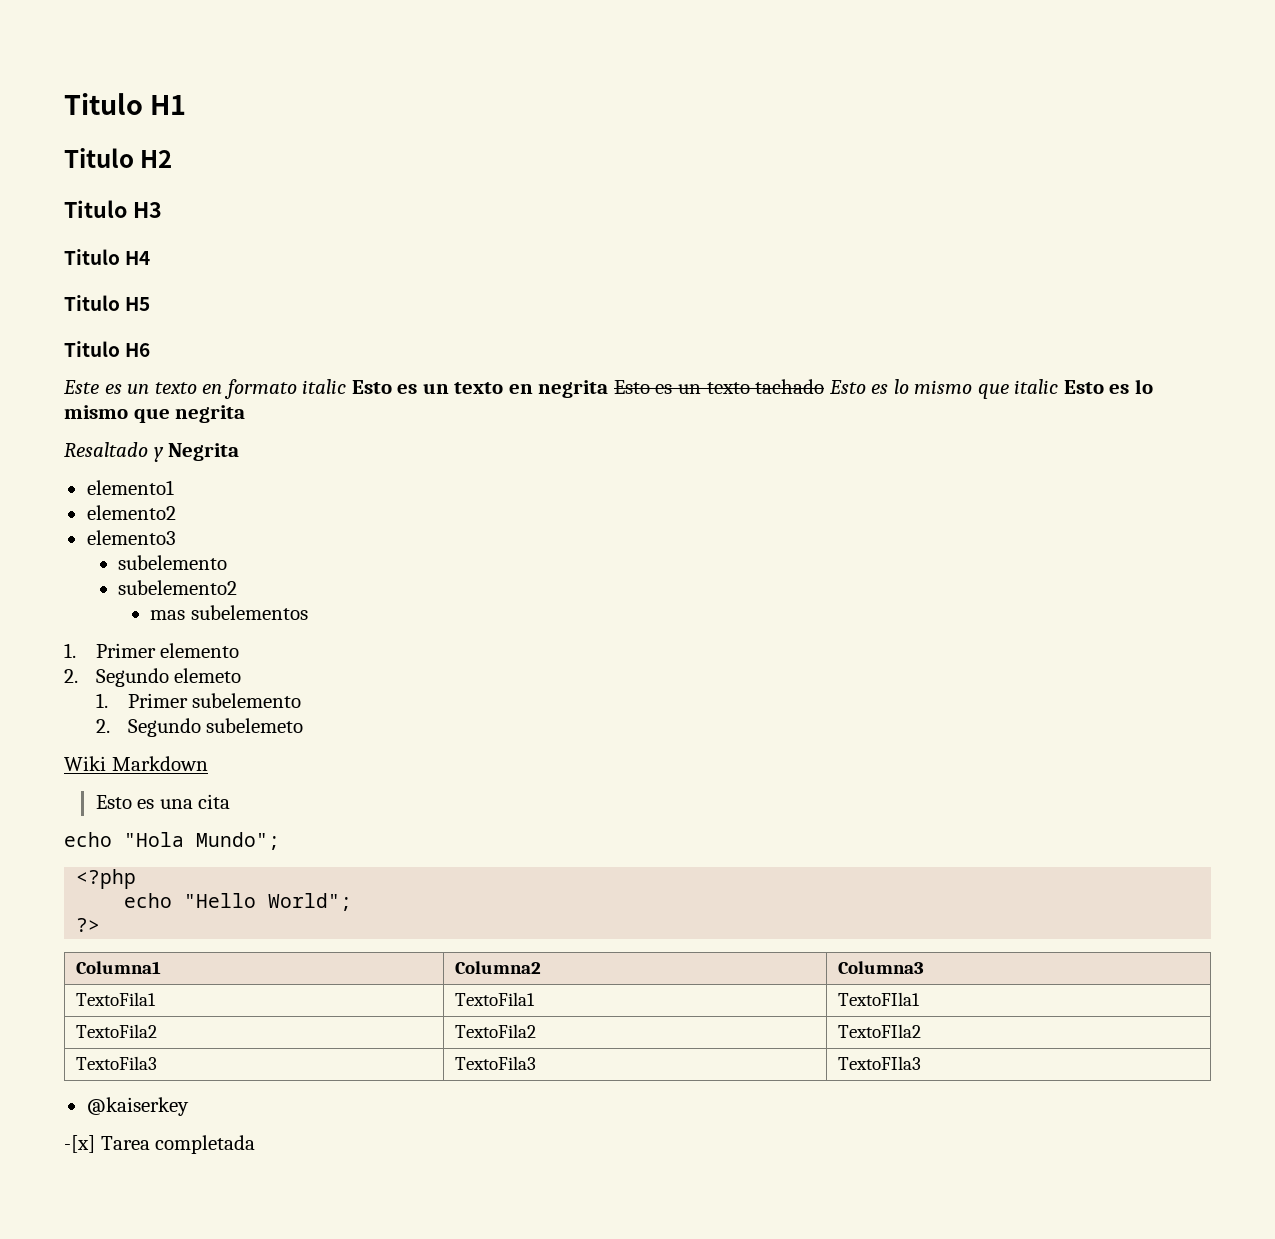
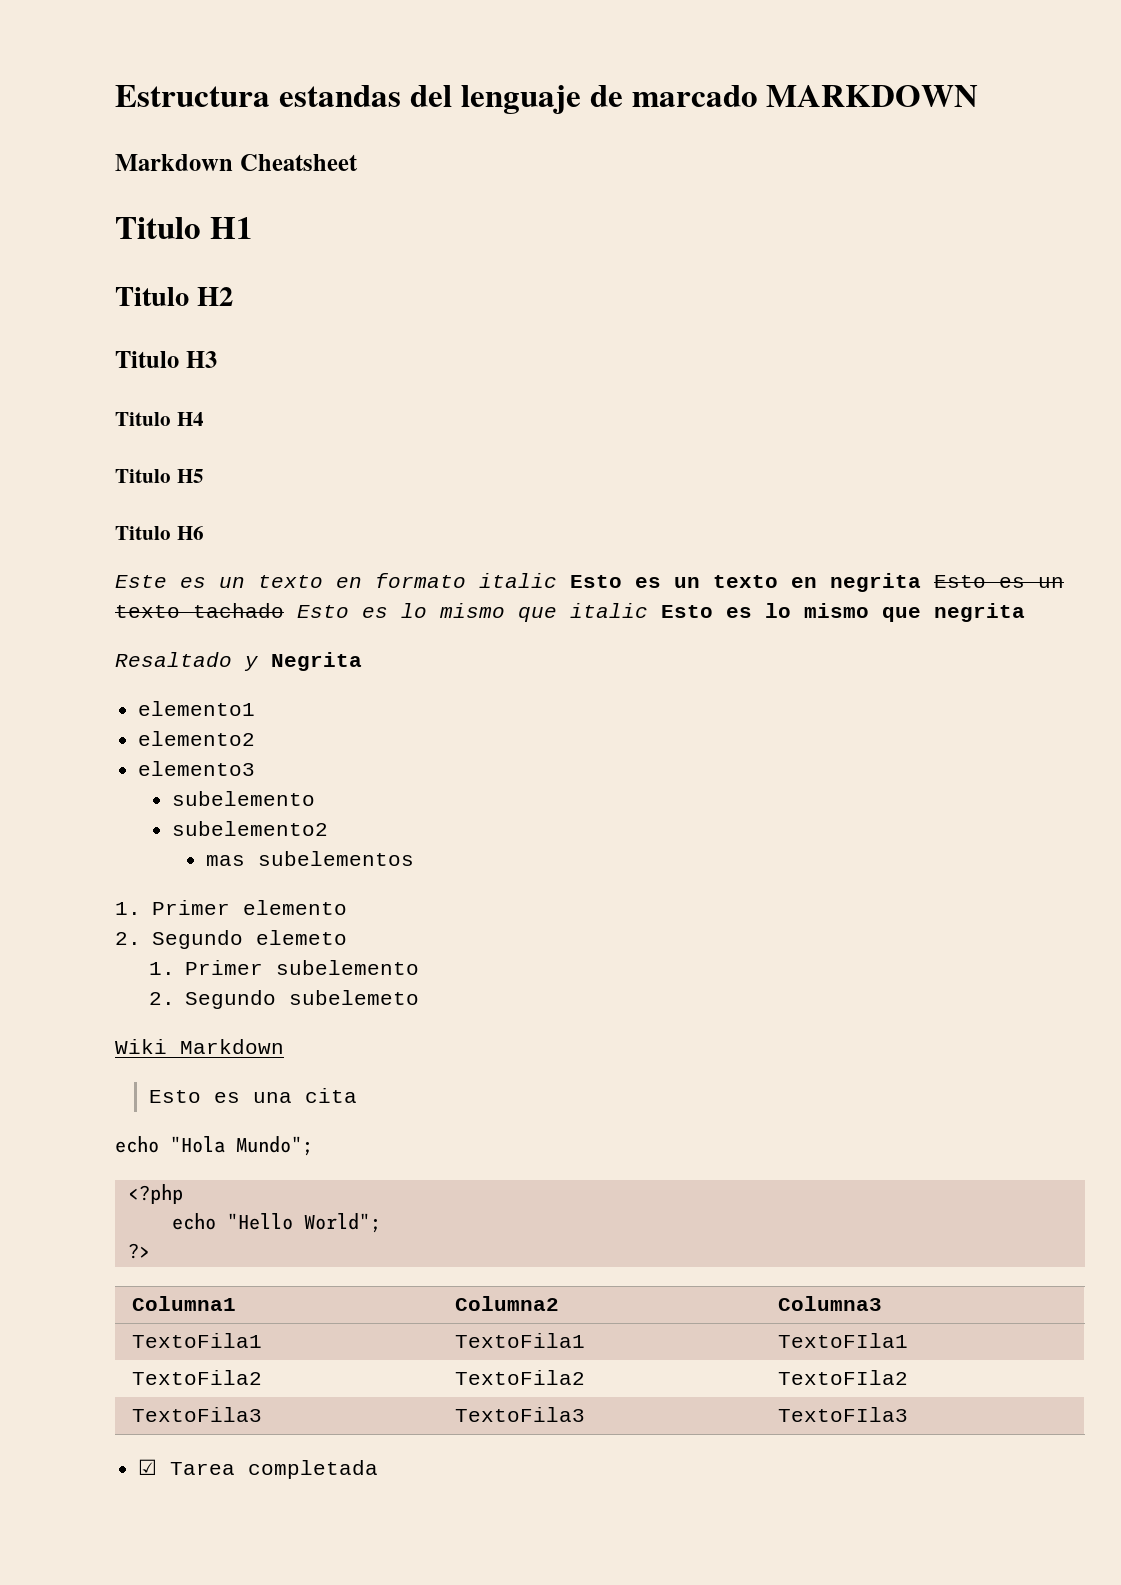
(64, 104) none -> [115,85,979,114] [115,154,358,171] Estructura estandas del lenguaje de marcado MARKDOWN // Markdown Cheatsheet //
[86,1097,189,1116] [64,1135,95,1153] @kaiserkey // -[x] -> [138,1459,158,1475] ☑

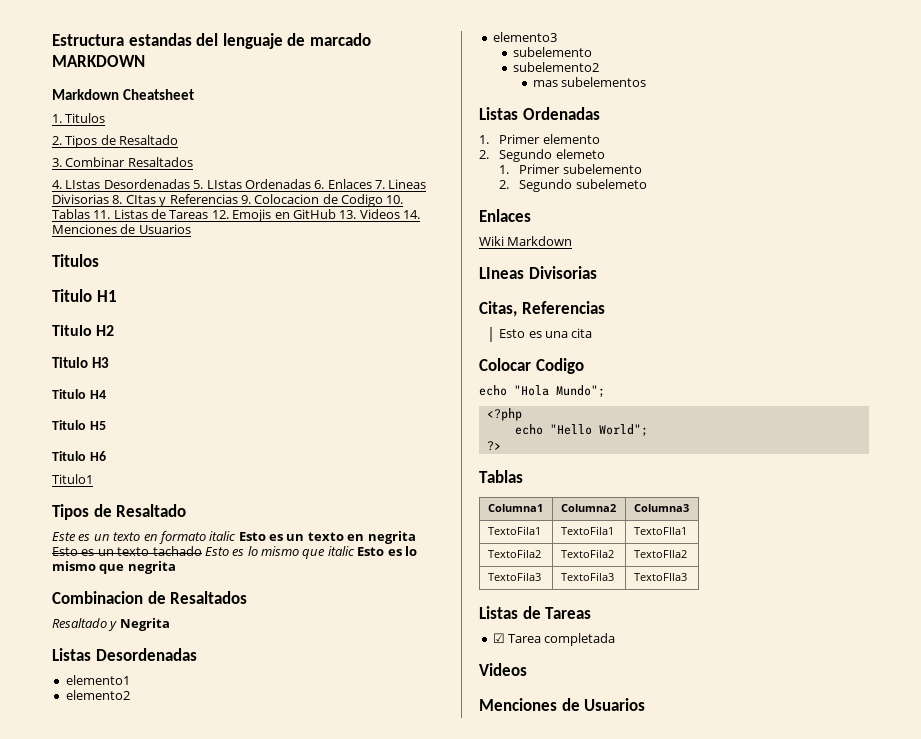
(358, 162) none -> [52,113,106,123] [52,135,179,148] [52,157,193,167] [52,179,427,189] [52,194,404,207] [52,209,421,222] [52,224,191,234] [52,254,99,267] // 1. Titulos // 2. Tipos de Resaltado // 3. Combinar Resaltados // 4. LIstas Desordenadas 5. LIstas Ordenadas 6. Enlaces 7. Lineas Divisorias 8. CItas y Referencias 9. Colocacion de Codigo 10. Tablas 11. Listas de Tareas 12. Emojis en GitHub 13. Videos 14. Menciones de Usuarios // Titulos
(204, 533) none -> [52,474,93,484] [52,504,187,520] // Titulo1 // Tipos de Resaltado
(1025, 612) none -> [52,591,248,604] // Combinacion de Resaltados
(362, 661) none -> [52,648,197,661] // Listas Desordenadas
(414, 858) none -> [479,107,600,120] // Listas Ordenadas
(420, 997) none -> [479,209,531,222] // Enlaces
(284, 1046) none -> [479,266,597,279] [479,301,605,317] // LIneas Divisorias // Citas, Referencias
(357, 1095) none -> [479,358,584,374] // Colocar Codigo
(150, 1251) none -> [479,470,523,483] // Tablas
(908, 1414) none -> [479,606,592,619] // Listas de Tareas
(379, 1469) none -> [479,663,527,676] [479,698,646,711] // Videos // Menciones de Usuarios

